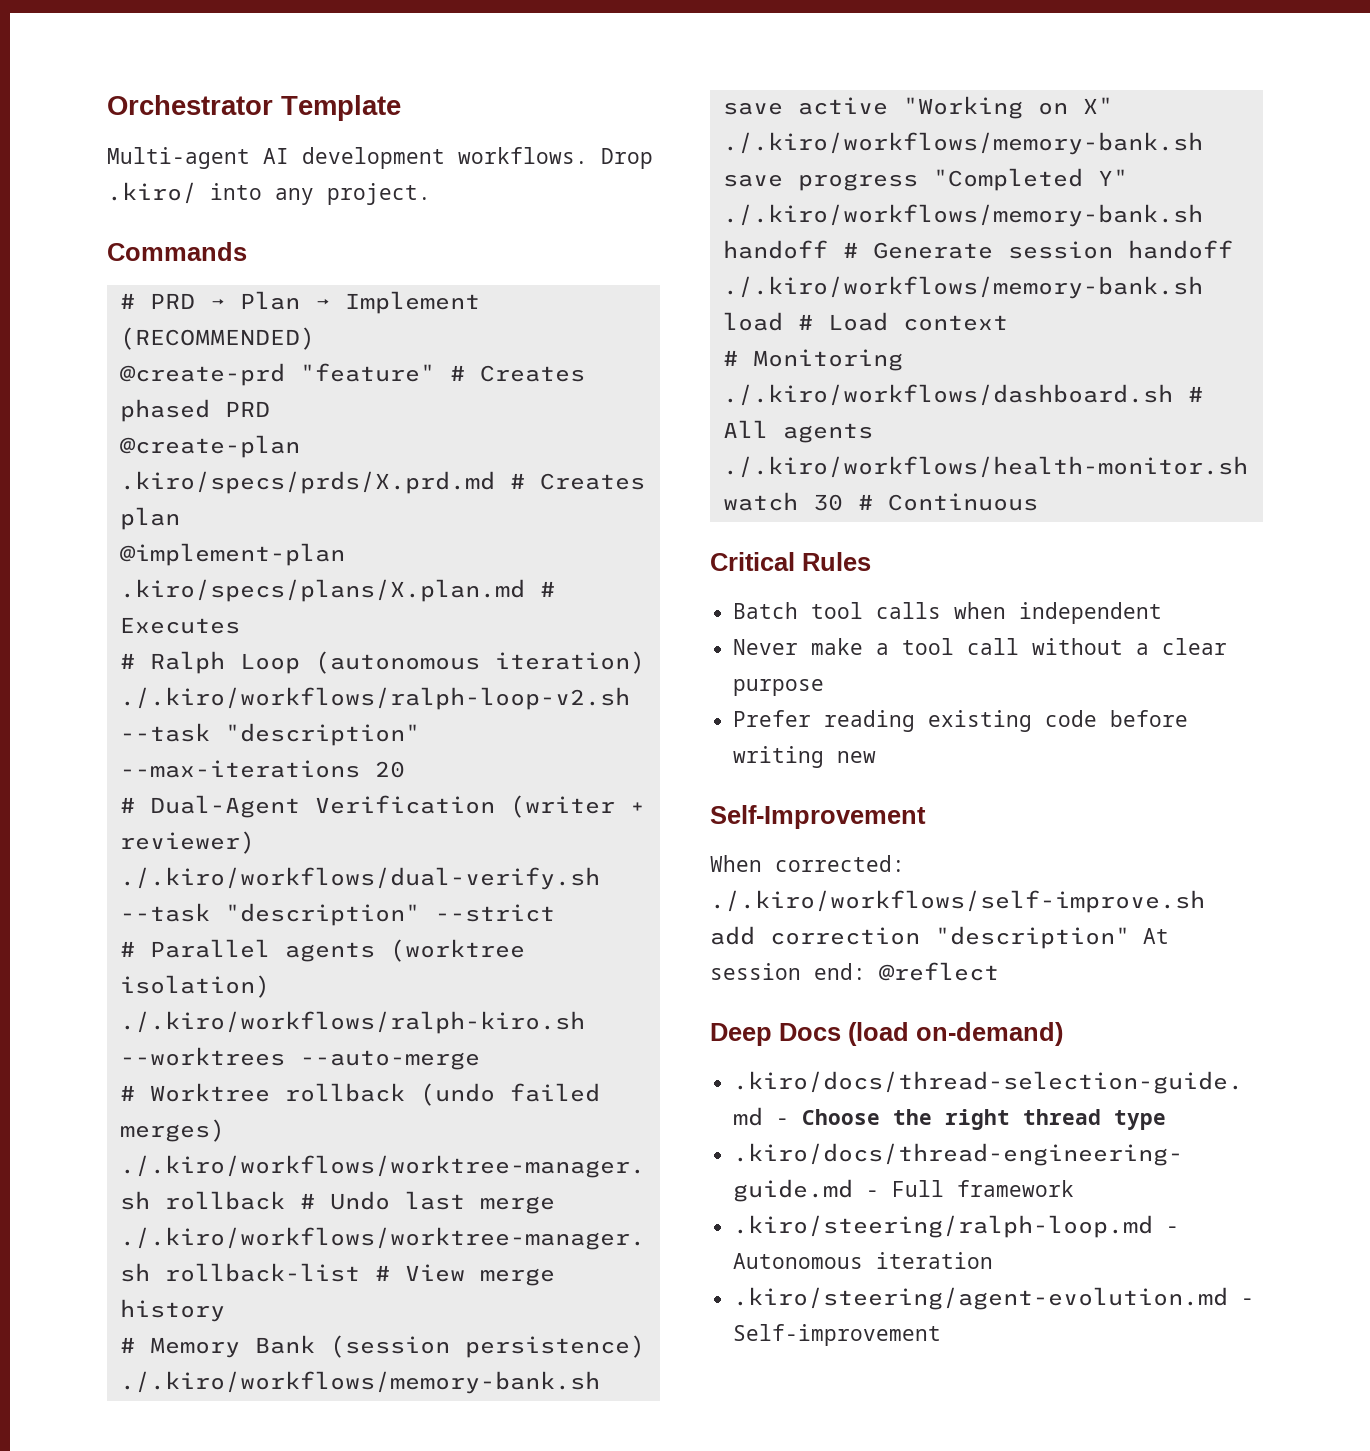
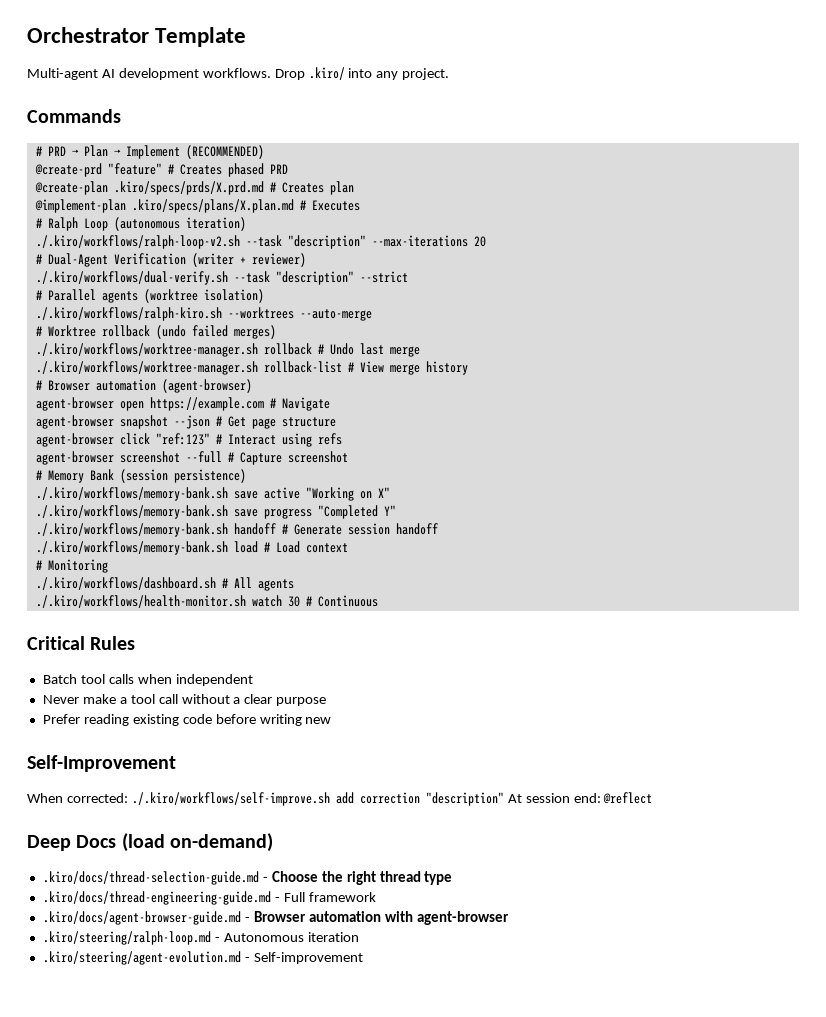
(225, 1310) none -> [35,379,252,393] [35,397,330,411] [35,415,336,429] [35,433,342,447] [35,451,348,465] // # Browser automation (agent-browser) // agent-browser open https://example.com # Navigate // agent-browser snapshot --json # Get page structure // agent-browser click "ref:123" # Interact using refs // agent-browser screenshot --full # Capture screenshot
(1075, 1188) none -> [42,911,509,925] // .kiro/docs/agent-browser-guide.md - Browser automation with agent-browser

